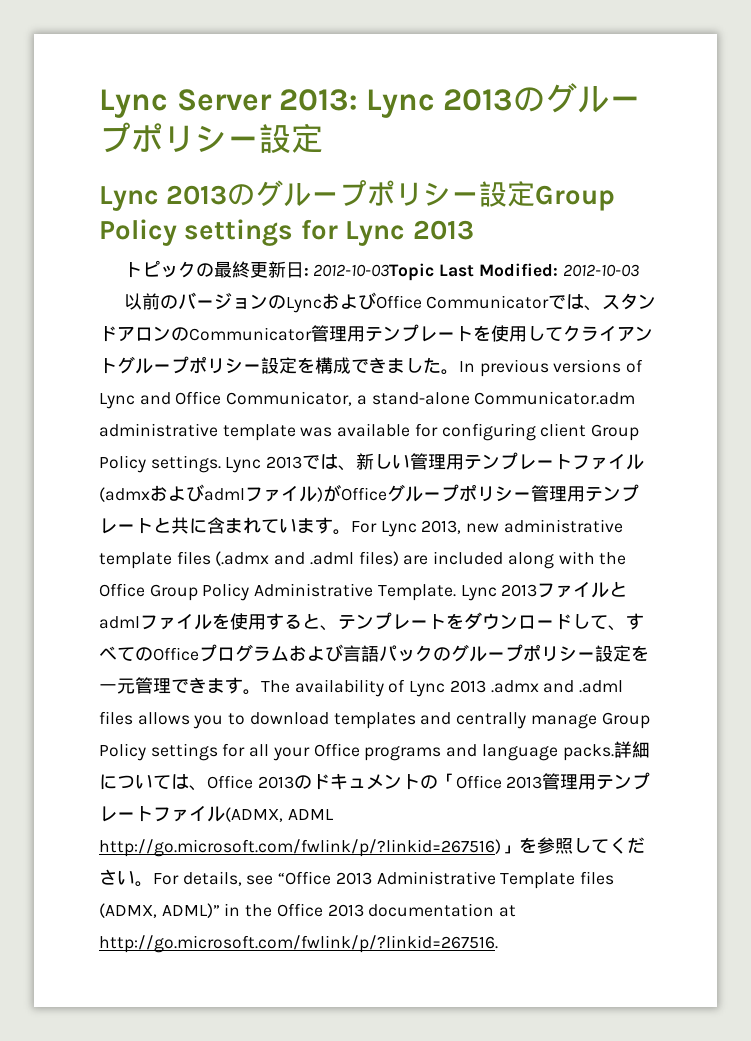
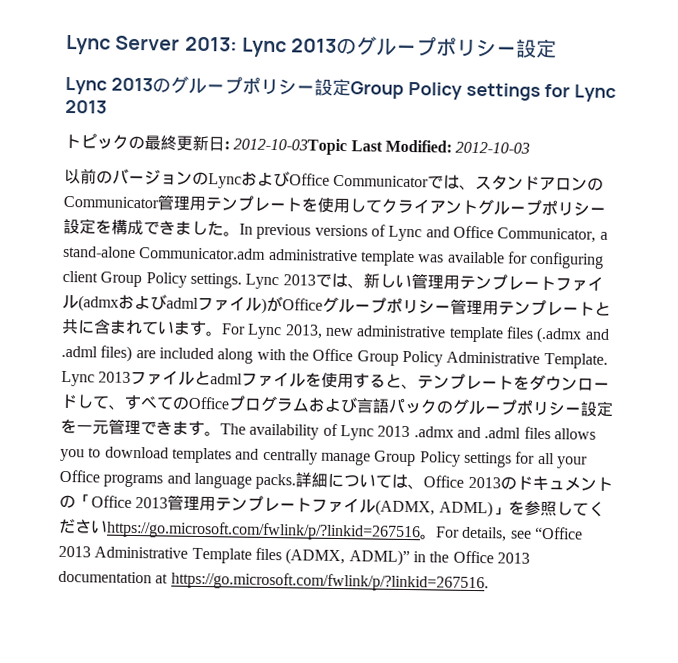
[287,809,334,820] [99,839,501,857] ADML http://go.microsoft.com/fwlink/p/?linkid=267516) -> [438,500,493,518] ADML)
(135, 877) none -> [106,520,421,542] https://go.microsoft.com/fwlink/p/?linkid=267516
[99,935,498,953] http://go.microsoft.com/fwlink/p/?linkid=267516. -> [170,571,489,593] https://go.microsoft.com/fwlink/p/?linkid=267516.

